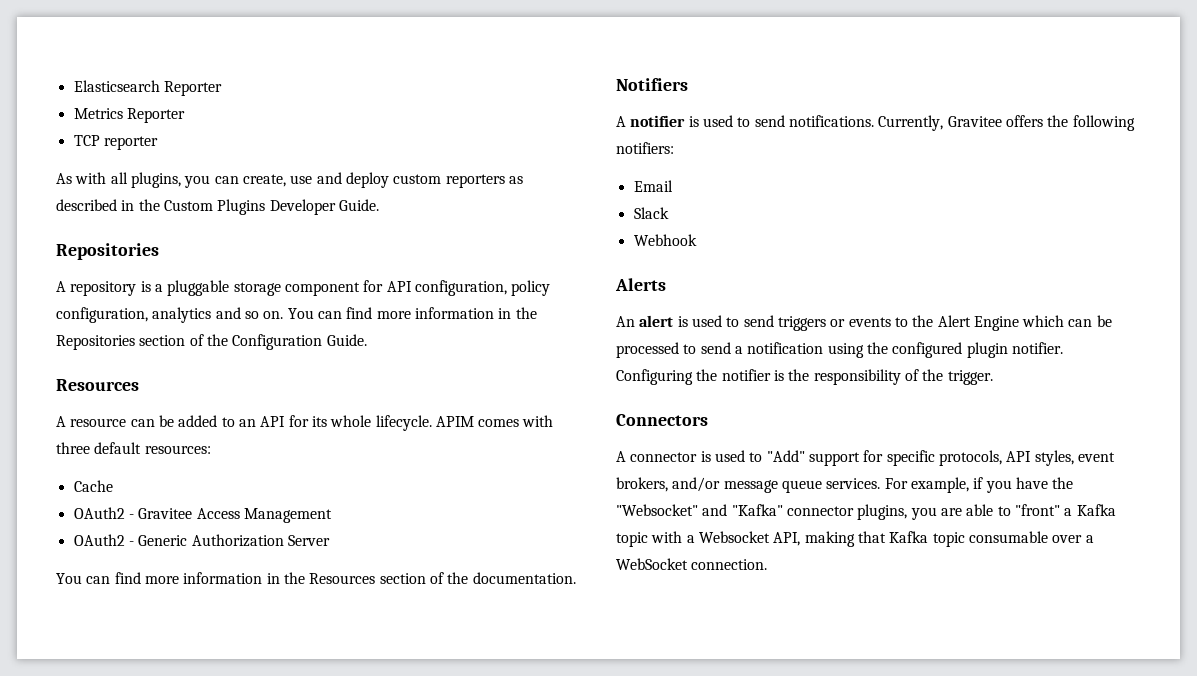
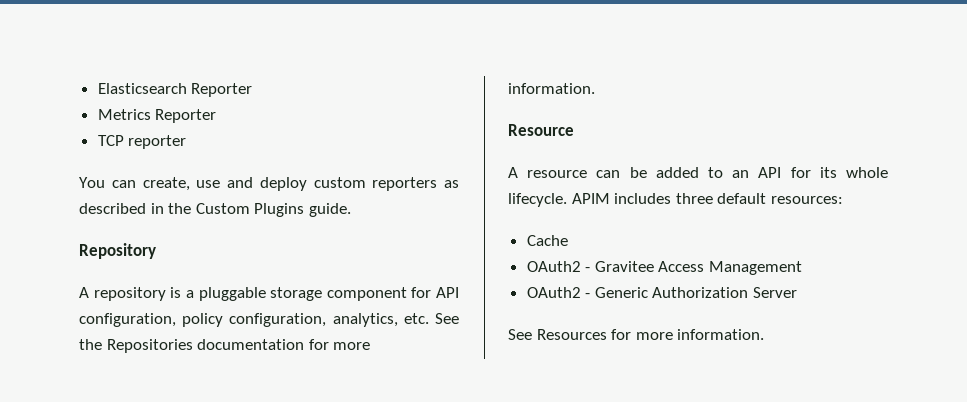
[56,172,211,188] As with all plugins, you -> [79,177,105,188] You
[269,199,379,215] [56,243,159,260] Developer Guide. // Repositories -> [308,203,351,217] [79,243,156,259] guide. // Repository
[152,307,537,323] [56,334,367,350] [56,379,139,391] analytics and so on. You can find more information in the Repositories section of the Configuration Guide. // Resources -> [332,313,459,327] [79,339,371,353] [508,83,595,94] [508,124,574,136] analytics, etc. See the Repositories documentation for more information. // Resource
[478,415,554,427] comes with -> [614,193,672,204] includes
[56,572,576,584] [616,78,688,91] [616,115,1135,131] [616,142,674,154] [633,180,673,192] [633,207,669,219] [633,234,697,246] [615,278,666,291] [616,315,1112,331] [616,342,1063,358] [616,369,993,385] [616,414,708,426] [616,450,1115,466] [616,477,1074,493] [616,504,1116,520] [616,531,1094,547] [616,558,768,570] You can find more information in the Resources section of the documentation. // Notifiers // A notifier is used to send notifications. Currently, Gravitee offers the following notifiers: // Email // Slack // Webhook // Alerts // An alert is used to send triggers or events to the Alert Engine which can be processed to send a notification using the configured plugin notifier. Configuring the notifier is the responsibility of the trigger. // Connectors // A connector is used to "Add" support for specific protocols, API styles, event brokers, and/or message queue services. For example, if you have the "Websocket" and "Kafka" connector plugins, you are able to "front" a Kafka topic with a Websocket API, making that Kafka topic consumable over a WebSocket connection. -> [508,329,765,340] See Resources for more information.

